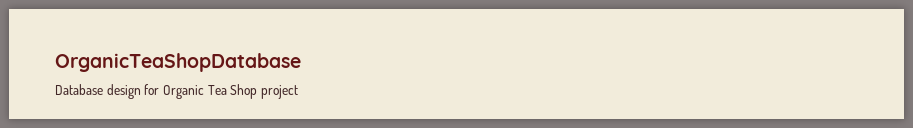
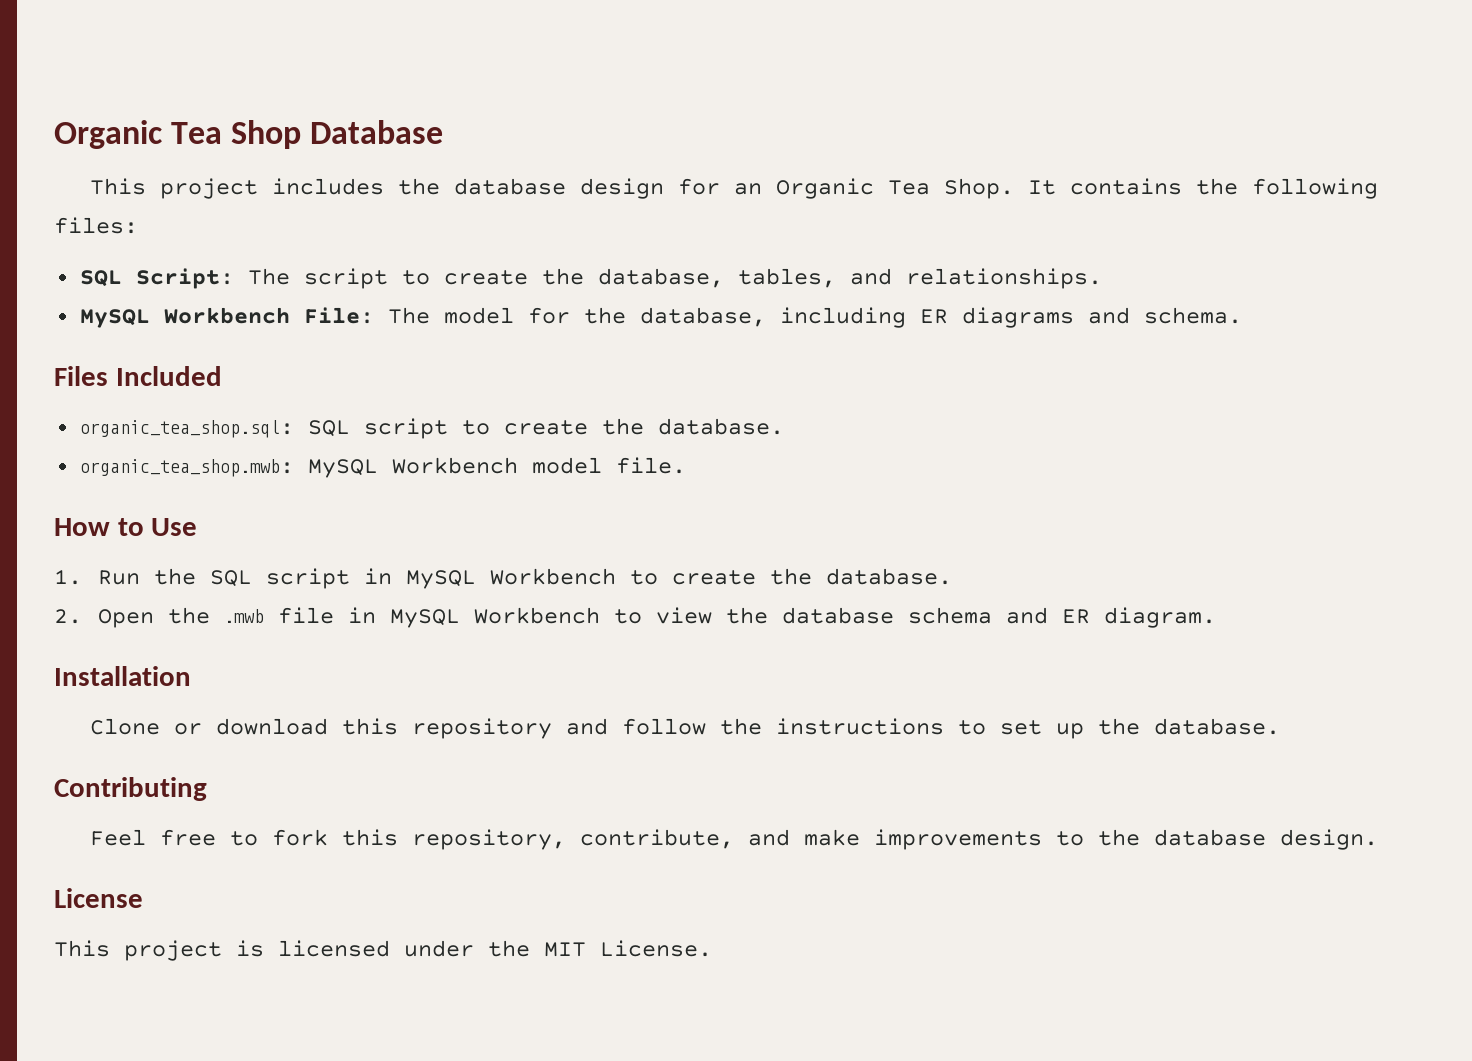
[55,53,301,72] [55,84,298,99] OrganicTeaShopDatabase // Database design for Organic Tea Shop project -> [54,120,444,149] [89,178,1378,199] [54,217,138,234] [79,268,1102,289] [79,307,1242,328] [54,366,222,386] [79,418,784,439] [79,457,686,478] [54,518,198,536] [54,568,953,589] [54,607,1217,628] [54,666,191,686] [89,718,1280,739] [54,777,207,801] [89,829,1378,850] [54,888,143,908] [54,940,712,961] Organic Tea Shop Database // This project includes the database design for an Organic Tea Shop. It contains the following files: // SQL Script: The script to create the database, tables, and relationships. // MySQL Workbench File: The model for the database, including ER diagrams and schema. // Files Included // organic_tea_shop.sql: SQL script to create the database. // organic_tea_shop.mwb: MySQL Workbench model file. // How to Use // 1. Run the SQL script in MySQL Workbench to create the database. // 2. Open the .mwb file in MySQL Workbench to view the database schema and ER diagram. // Installation // Clone or download this repository and follow the instructions to set up the database. // Contributing // Feel free to fork this repository, contribute, and make improvements to the database design. // License // This project is licensed under the MIT License.

